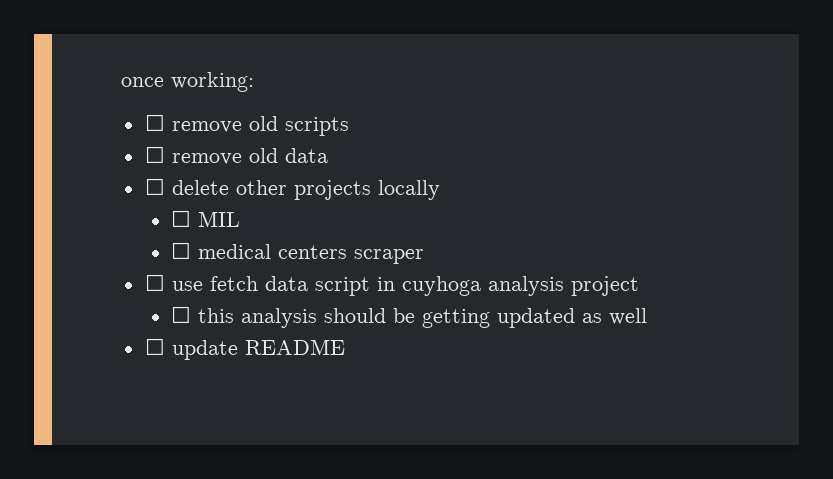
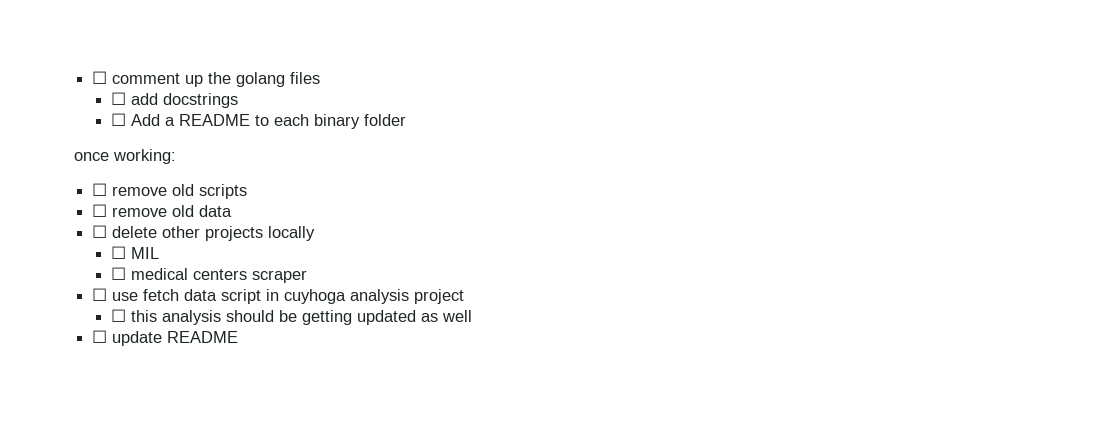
(121, 82) none -> [92,71,321,87] [110,92,238,108] [110,113,406,129] ☐ comment up the golang files // ☐ add docstrings // ☐ Add a README to each binary folder //

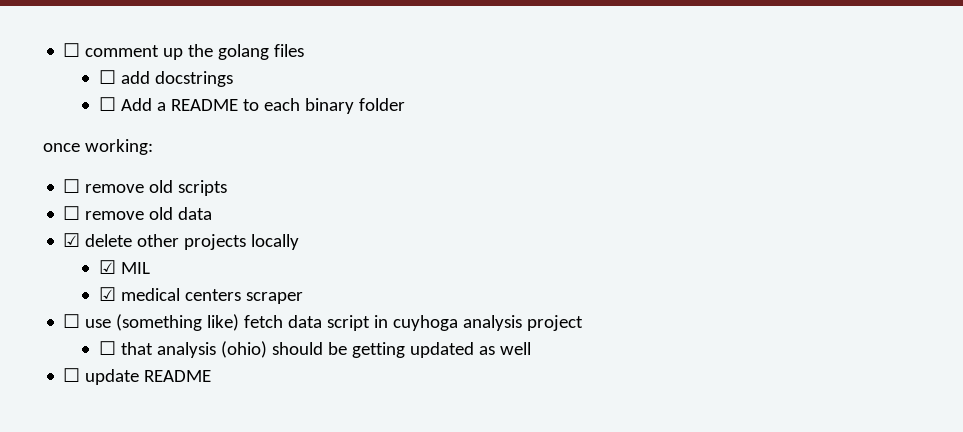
[92,225,108,238] ☐ -> [63,233,81,247] ☑
[110,246,126,259] ☐ -> [98,260,116,274] ☑
[110,267,126,280] ☐ -> [98,287,116,301] ☑
(139, 296) none -> [116,314,240,331] (something like)
[130,310,221,325] this analysis -> [120,341,267,358] that analysis (ohio)

